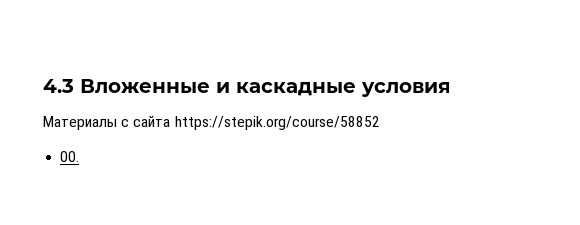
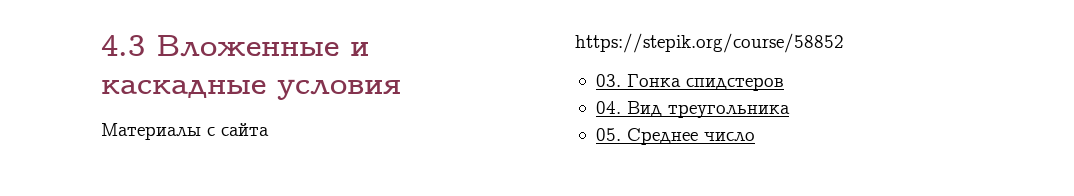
[60,151,80,162] 00. -> [595,74,784,91] [595,101,790,118] [595,128,755,145] 03. Гонка спидстеров // 04. Вид треугольника // 05. Среднее число

